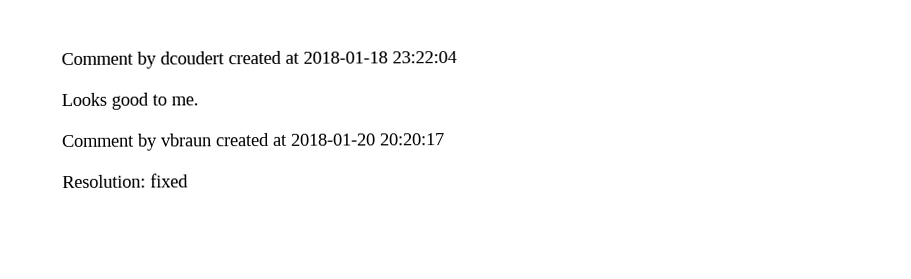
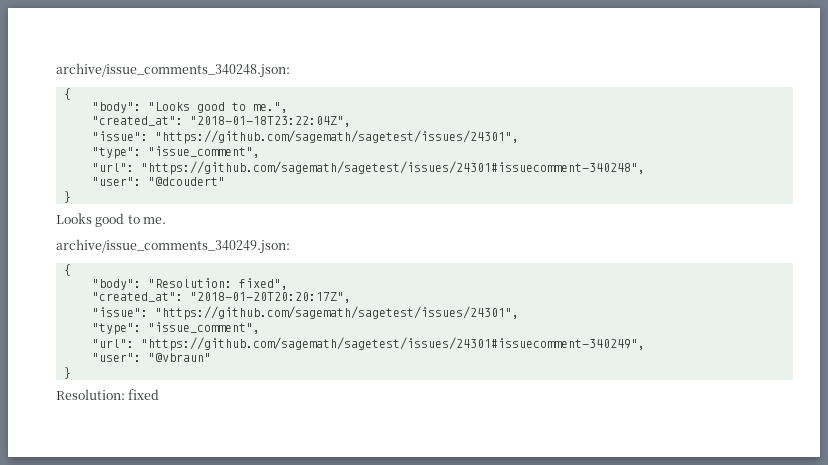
[61,50,457,69] [61,92,199,110] [61,132,445,151] Comment by dcoudert created at 2018-01-18 23:22:04 // Looks good to me. // Comment by vbraun created at 2018-01-20 20:20:17 -> [56,63,290,78] [63,88,71,100] [91,102,288,113] [91,116,351,127] [91,130,519,144] [91,146,260,159] [91,161,645,175] [91,177,225,186] [63,191,71,203] [56,213,167,227] [56,239,290,254] [63,264,71,276] [91,278,288,290] [91,292,351,303] [91,306,519,320] [91,322,260,335] [91,337,645,351] [91,353,211,362] [63,367,71,379] archive/issue_comments_340248.json: // { // "body": "Looks good to me.", // "created_at": "2018-01-18T23:22:04Z", // "issue": "https://github.com/sagemath/sagetest/issues/24301", // "type": "issue_comment", // "url": "https://github.com/sagemath/sagetest/issues/24301#issuecomment-340248", // "user": "@dcoudert" // } // Looks good to me. // archive/issue_comments_340249.json: // { // "body": "Resolution: fixed", // "created_at": "2018-01-20T20:20:17Z", // "issue": "https://github.com/sagemath/sagetest/issues/24301", // "type": "issue_comment", // "url": "https://github.com/sagemath/sagetest/issues/24301#issuecomment-340249", // "user": "@vbraun" // }

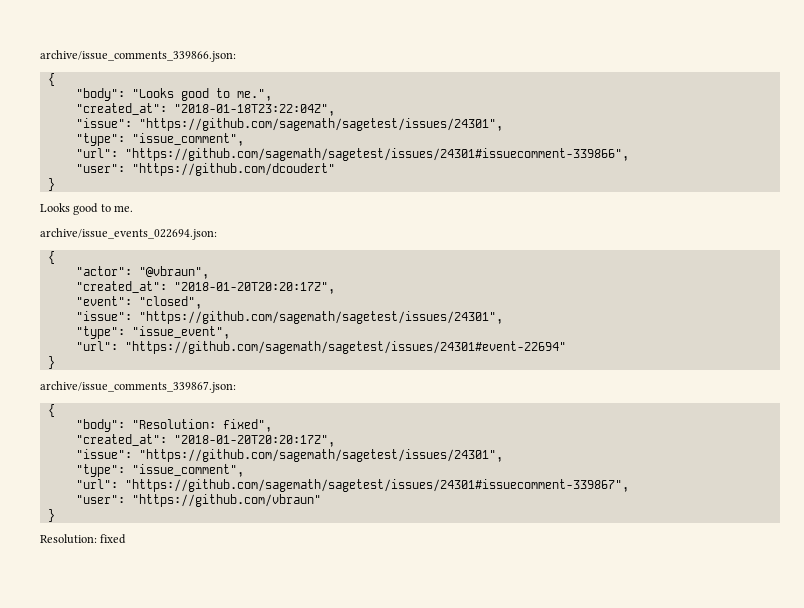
[56,63,290,78] archive/issue_comments_340248.json: -> [40,50,236,62] archive/issue_comments_339866.json:
[140,161,645,175] [91,177,225,186] "https://github.com/sagemath/sagetest/issues/24301#issuecomment-340248", // "user": "@dcoudert" -> [124,148,629,161] [75,163,335,176] "https://github.com/sagemath/sagetest/issues/24301#issuecomment-339866", // "user": "https://github.com/dcoudert"
[56,239,290,254] archive/issue_comments_340249.json: -> [40,228,217,240] [47,251,55,264] [75,266,209,279] [75,281,335,294] [75,296,202,309] [75,311,503,324] [75,326,230,339] [75,341,566,354] [47,356,55,369] [40,381,236,393] archive/issue_events_022694.json: // { // "actor": "@vbraun", // "created_at": "2018-01-20T20:20:17Z", // "event": "closed", // "issue": "https://github.com/sagemath/sagetest/issues/24301", // "type": "issue_event", // "url": "https://github.com/sagemath/sagetest/issues/24301#event-22694" // } // archive/issue_comments_339867.json:
[140,337,645,351] [91,353,211,362] "https://github.com/sagemath/sagetest/issues/24301#issuecomment-340249", // "user": "@vbraun" -> [124,479,629,492] [75,494,321,507] "https://github.com/sagemath/sagetest/issues/24301#issuecomment-339867", // "user": "https://github.com/vbraun"

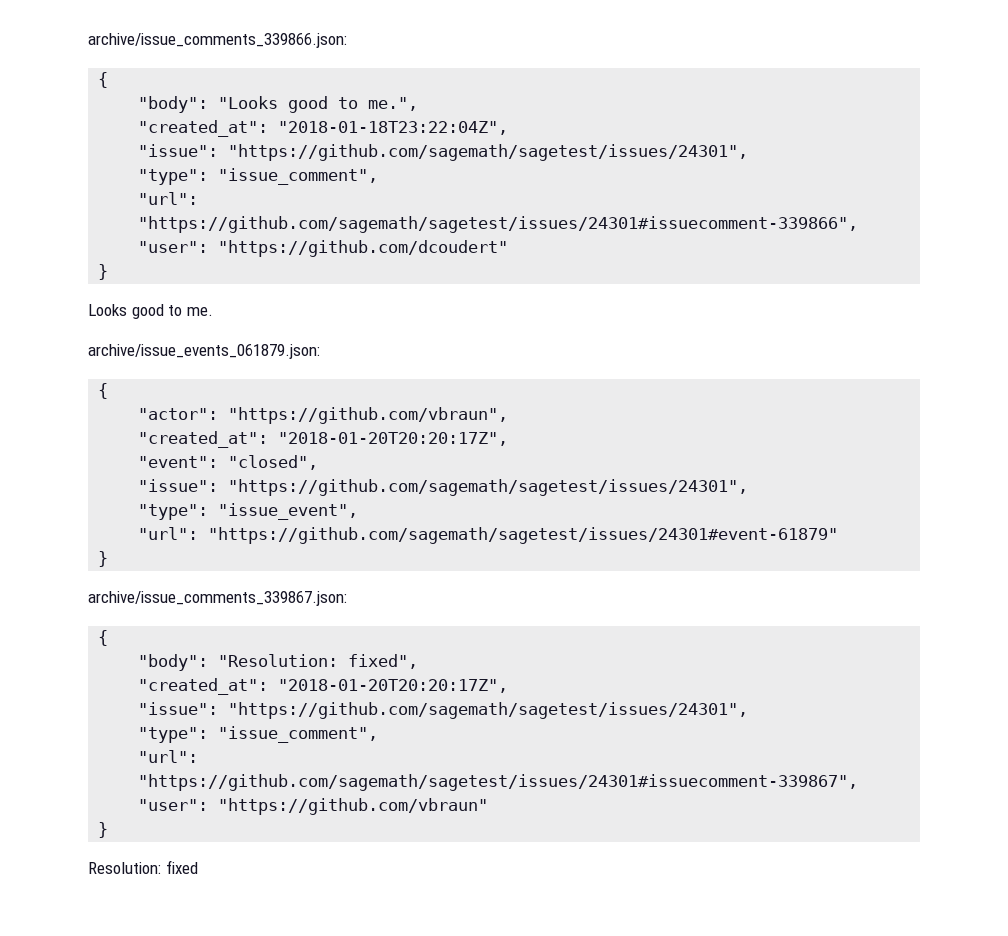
[40,228,217,240] archive/issue_events_022694.json: -> [88,344,320,359] archive/issue_events_061879.json:
[138,266,209,279] "@vbraun", -> [228,407,509,424] "https://github.com/vbraun",
[124,341,566,354] "https://github.com/sagemath/sagetest/issues/24301#event-22694" -> [208,527,839,544] "https://github.com/sagemath/sagetest/issues/24301#event-61879"

